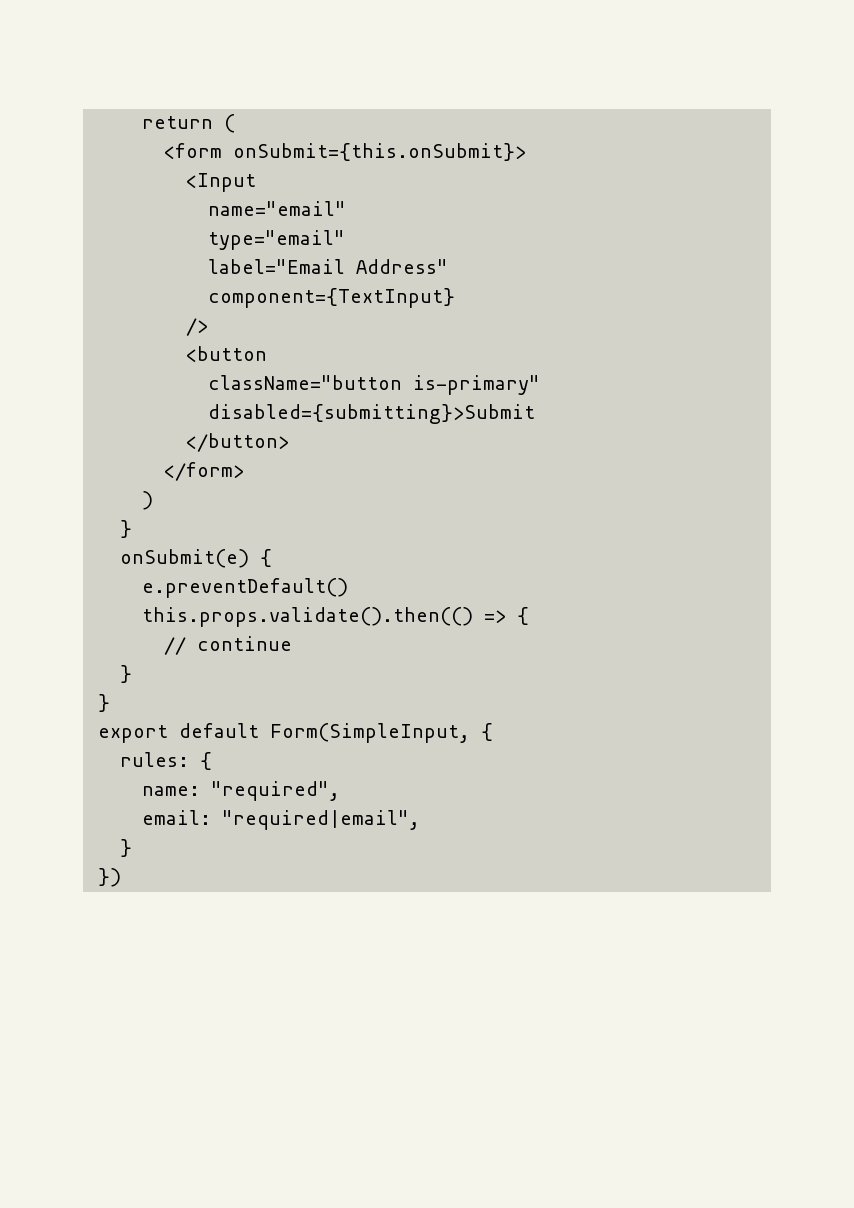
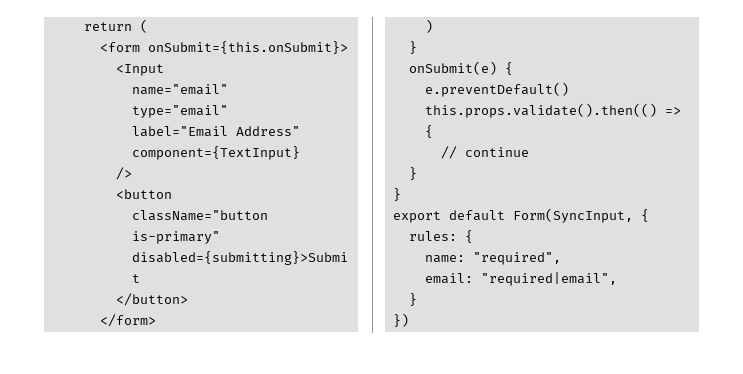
[269,723,470,743] Form(SimpleInput, -> [512,208,633,223] Form(SyncInput,

